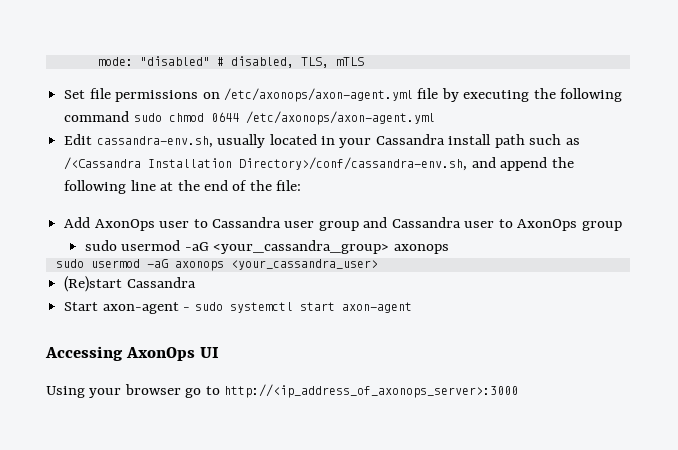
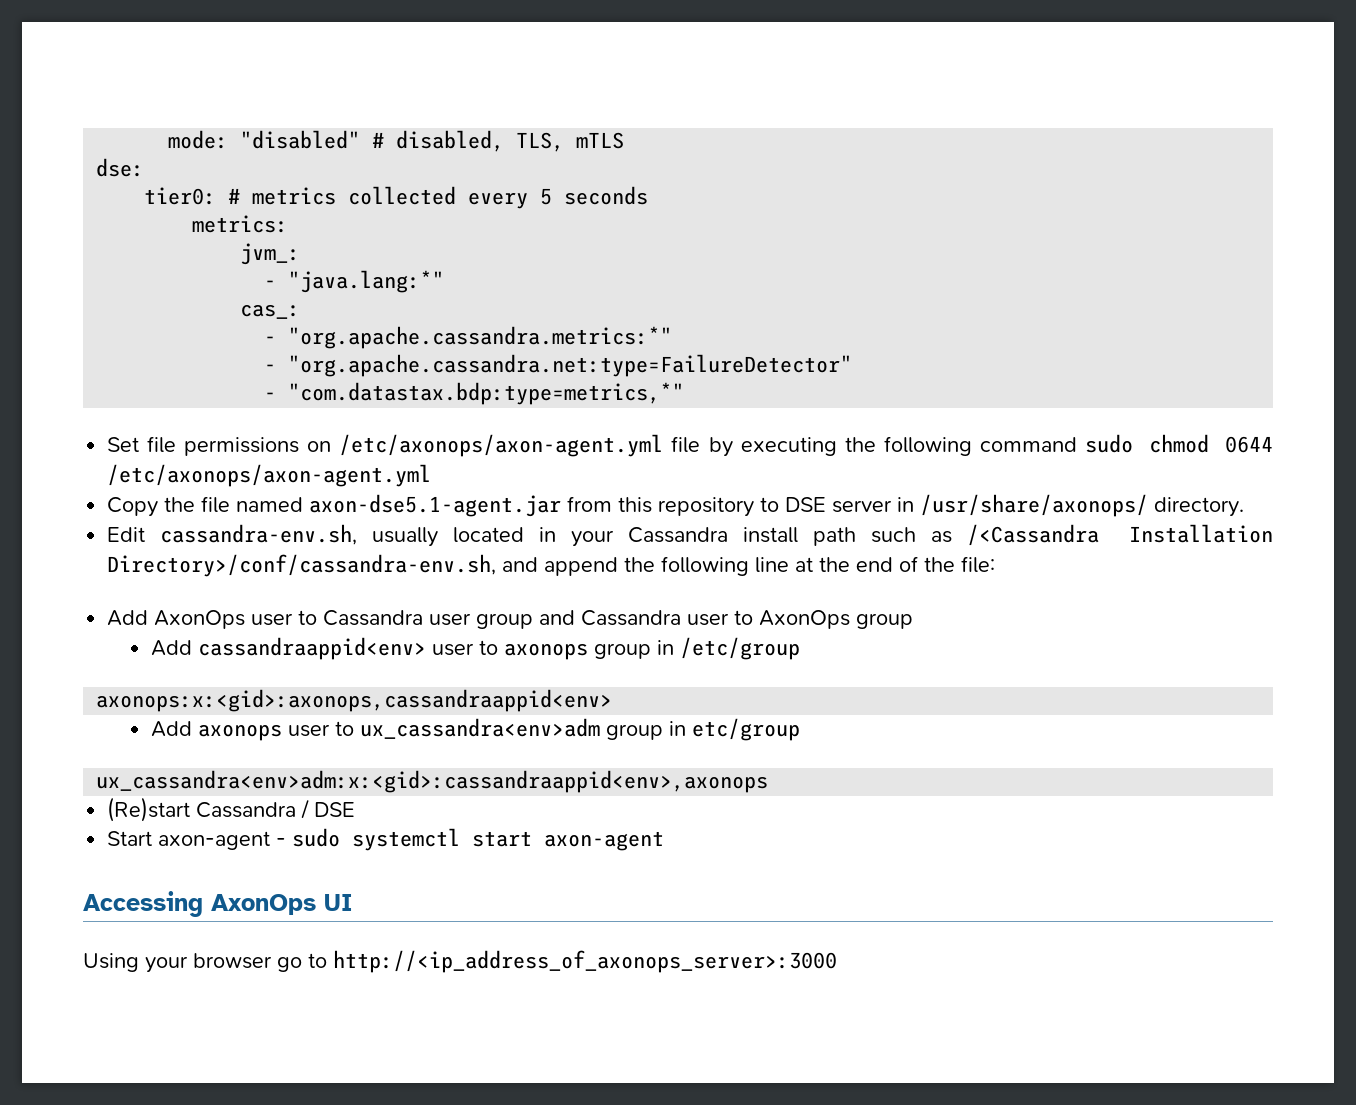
(364, 61) none -> [96,158,145,177] [144,186,649,209] [192,215,289,233] [240,243,301,265] [264,270,445,293] [240,304,301,319] [264,326,673,349] [264,354,853,377] [264,382,685,405] // dse: // tier0: # metrics collected every 5 seconds // metrics: // jvm_: // - "java.lang:*" // cas_: // - "org.apache.cassandra.metrics:*" // - "org.apache.cassandra.net:type=FailureDetector" // - "com.datastax.bdp:type=metrics,*"
(435, 118) none -> [107,494,1245,517] // Copy the file named axon-dse5.1-agent.jar from this repository to DSE server in /usr/share/axonops/ directory.
[84,240,449,254] [55,259,378,271] sudo usermod -aG <your_cassandra_group> axonops // sudo usermod -aG axonops <your_cassandra_user> -> [150,637,800,660] [96,689,613,712] [150,718,800,741] [96,770,769,793] Add cassandraappid<env> user to axonops group in /etc/group // axonops:x:<gid>:axonops,cassandraappid<env> // Add axonops user to ux_cassandra<env>adm group in etc/group // ux_cassandra<env>adm:x:<gid>:cassandraappid<env>,axonops
(196, 282) none -> [301,799,356,819] / DSE

